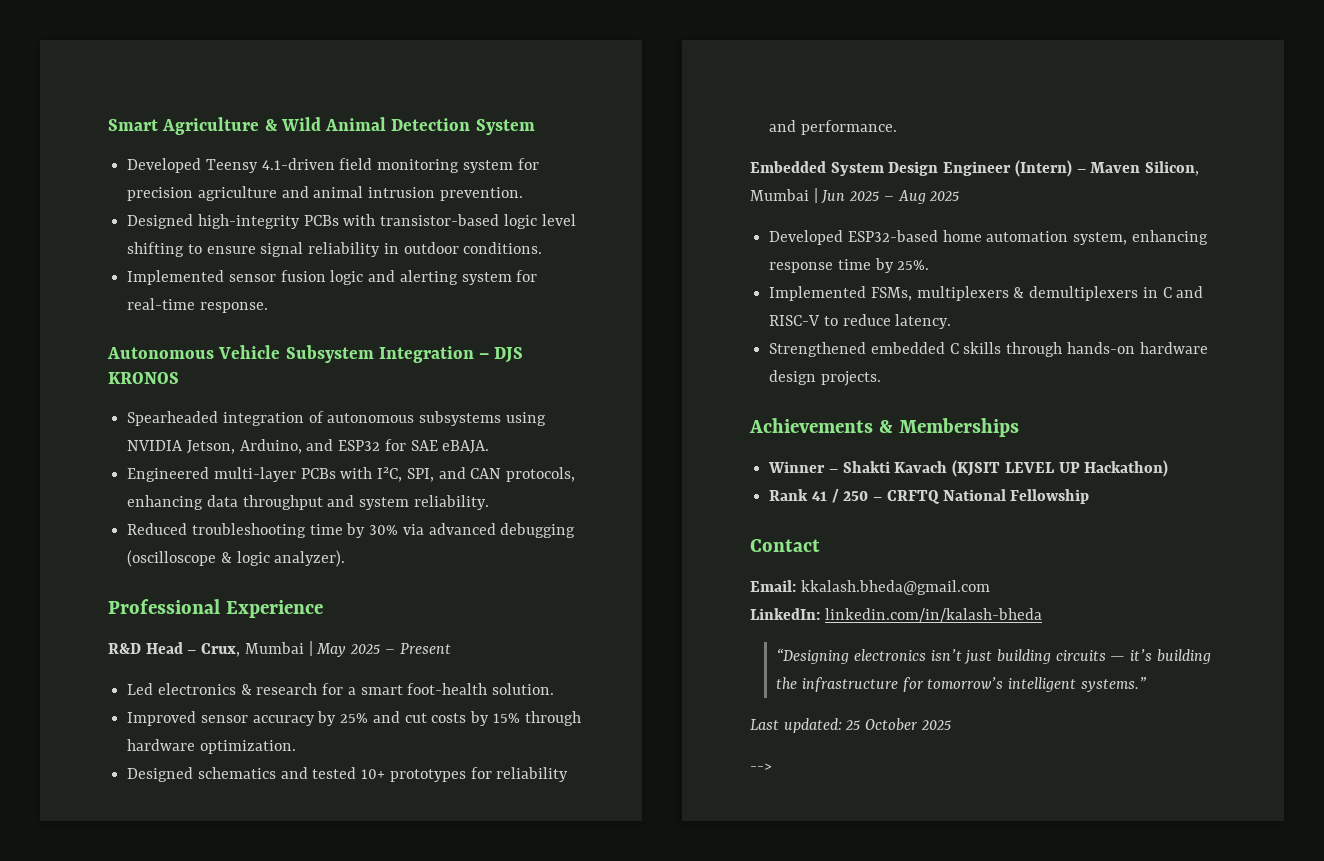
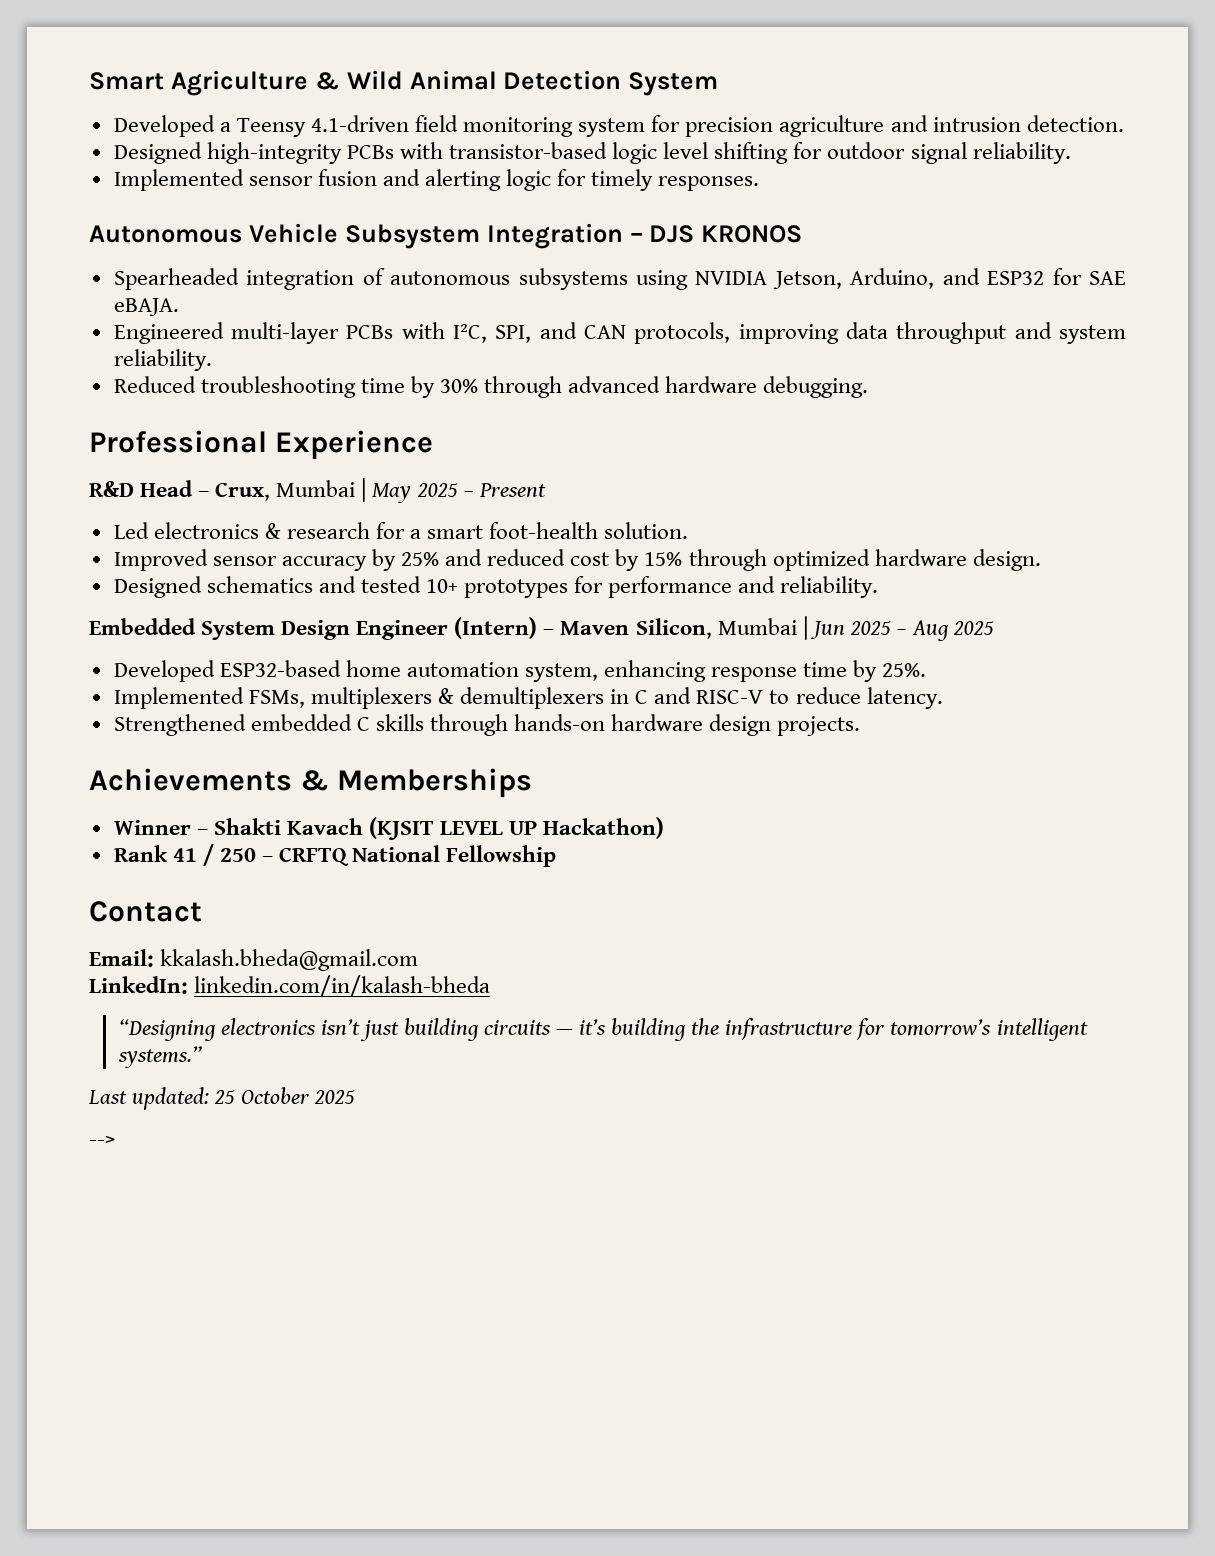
(202, 165) none -> [219,122,231,132] a
[313,186,523,201] animal intrusion prevention. -> [932,115,1124,132] intrusion detection.
[187,242,543,257] to ensure signal reliability in outdoor conditions. -> [793,142,1071,164] for outdoor signal reliability.
[330,270,364,285] logic -> (377, 177) none
[461,270,538,285] [127,298,268,313] system for real-time response. -> [506,169,760,191] logic for timely responses.
[127,495,204,510] enhancing -> [738,324,839,344] improving
[402,523,576,538] [127,550,346,567] via advanced debugging (oscilloscope & logic analyzer). -> [484,376,869,398] through advanced hardware debugging.
[404,713,467,723] cut costs -> [487,549,610,566] reduced cost
[127,739,296,754] hardware optimization. -> [772,549,1041,571] optimized hardware design.
[496,767,569,782] [769,120,897,135] reliability and performance. -> [608,576,879,598] performance and reliability.

